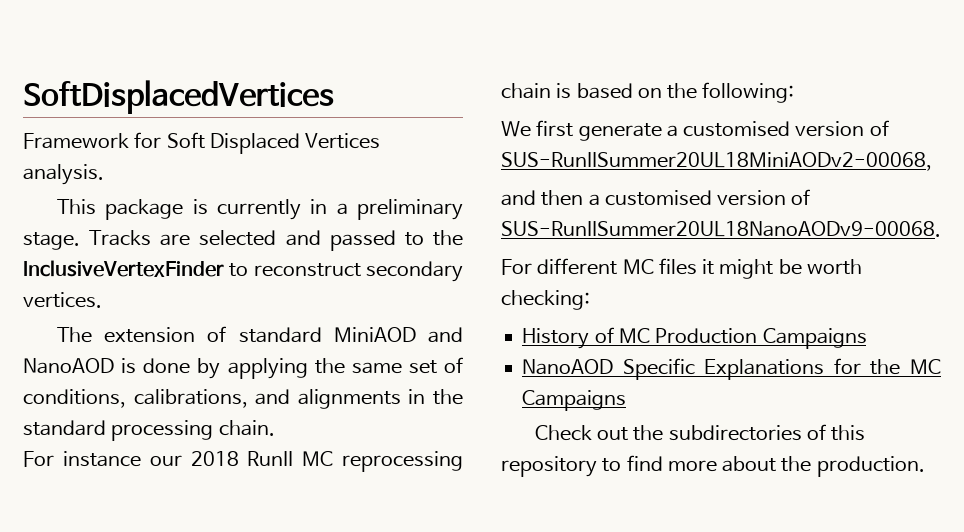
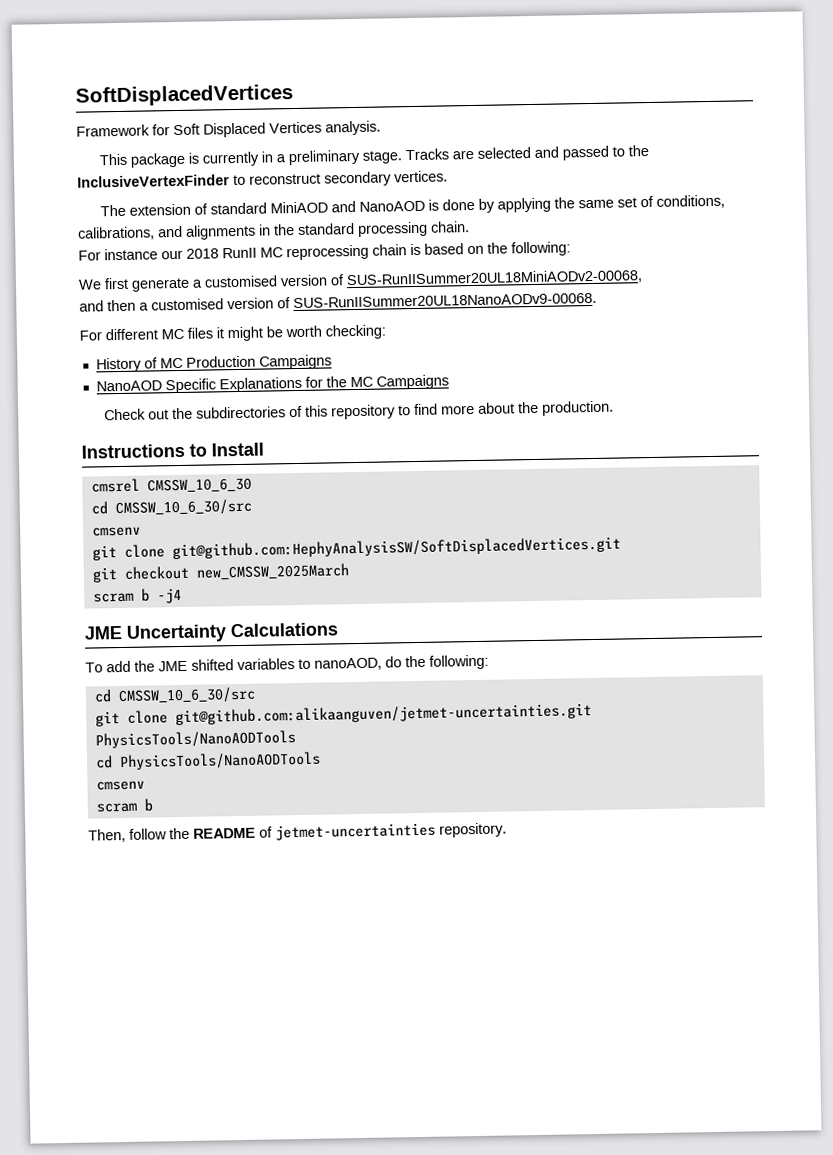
(925, 466) none -> [81,442,264,459] [90,477,252,493] [90,498,252,517] [91,526,141,537] [91,536,621,561] [91,563,349,583] [92,587,182,604] [84,622,338,643] [85,654,489,673] [93,686,256,705] [94,703,592,727] [94,730,296,749] [94,751,321,771] [95,780,145,791] [95,798,153,813] [88,822,507,843] // Instructions to Install // cmsrel CMSSW_10_6_30 // cd CMSSW_10_6_30/src // cmsenv // git clone git@github.com:HephyAnalysisSW/SoftDisplacedVertices.git // git checkout new_CMSSW_2025March // scram b -j4 // JME Uncertainty Calculations // To add the JME shifted variables to nanoAOD, do the following: // cd CMSSW_10_6_30/src // git clone git@github.com:alikaanguven/jetmet-uncertainties.git PhysicsTools/NanoAODTools // cd PhysicsTools/NanoAODTools // cmsenv // scram b // Then, follow the README of jetmet-uncertainties repository.

